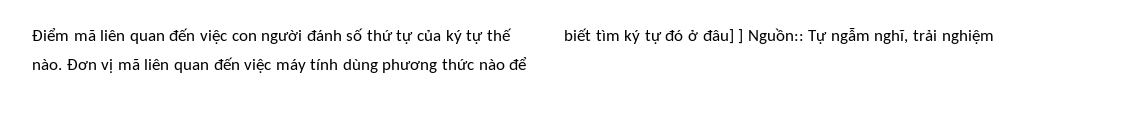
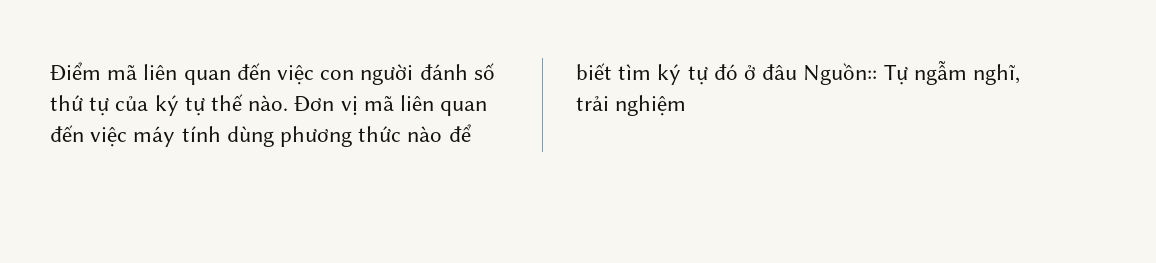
[702,29,744,44] đâu] ] -> [762,64,798,80] đâu

